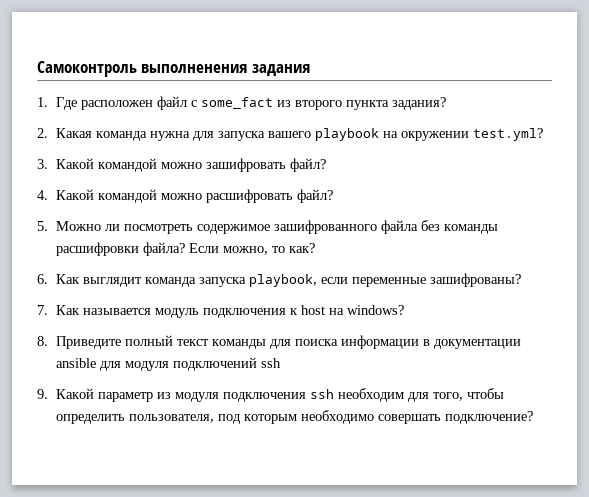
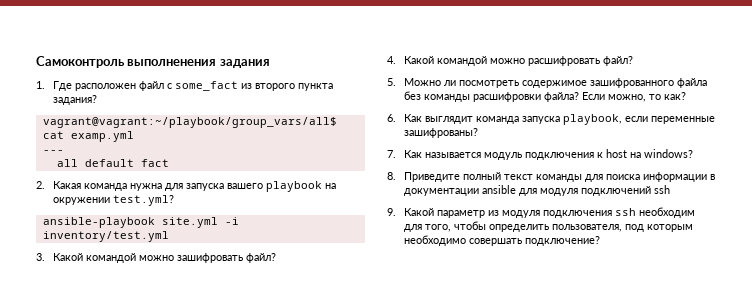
(447, 103) none -> [42,117,337,128] [42,131,134,142] [42,150,64,153] [56,159,169,167] // vagrant@vagrant:~/playbook/group_vars/all$ cat examp.yml // --- // all default fact
(544, 134) none -> [42,217,239,228] [42,231,169,242] // ansible-playbook site.yml -i inventory/test.yml

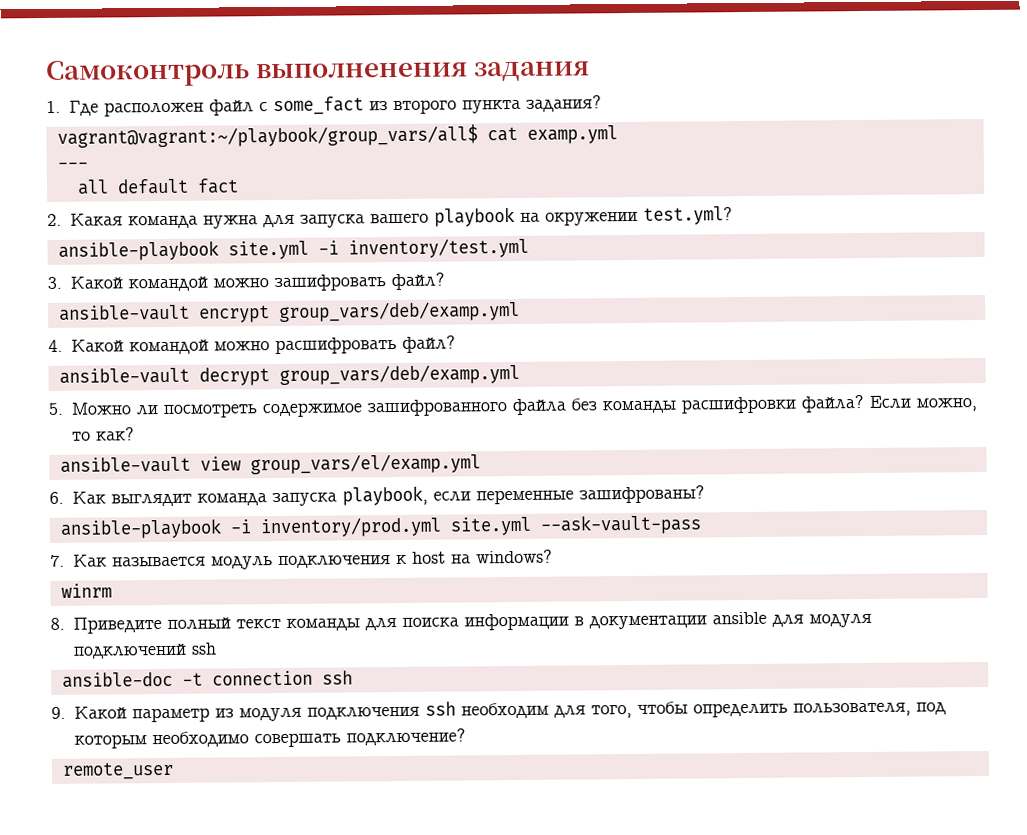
(277, 258) none -> [58,300,520,323] // ansible-vault encrypt group_vars/deb/examp.yml
(634, 61) none -> [58,363,520,386] // ansible-vault decrypt group_vars/deb/examp.yml
(687, 96) none -> [59,453,481,475] // ansible-vault view group_vars/el/examp.yml
(479, 133) none -> [59,514,701,539] // ansible-playbook -i inventory/prod.yml site.yml --ask-vault-pass
(694, 153) none -> [60,583,112,598] // winrm
(671, 189) none -> [61,670,353,688] // ansible-doc -t connection ssh
(601, 241) none -> [61,761,174,780] // remote_user

